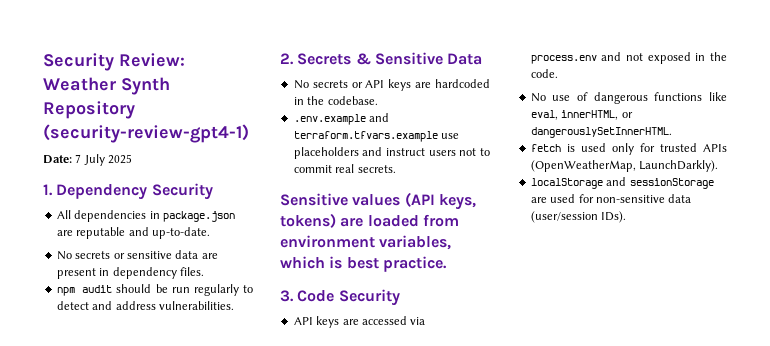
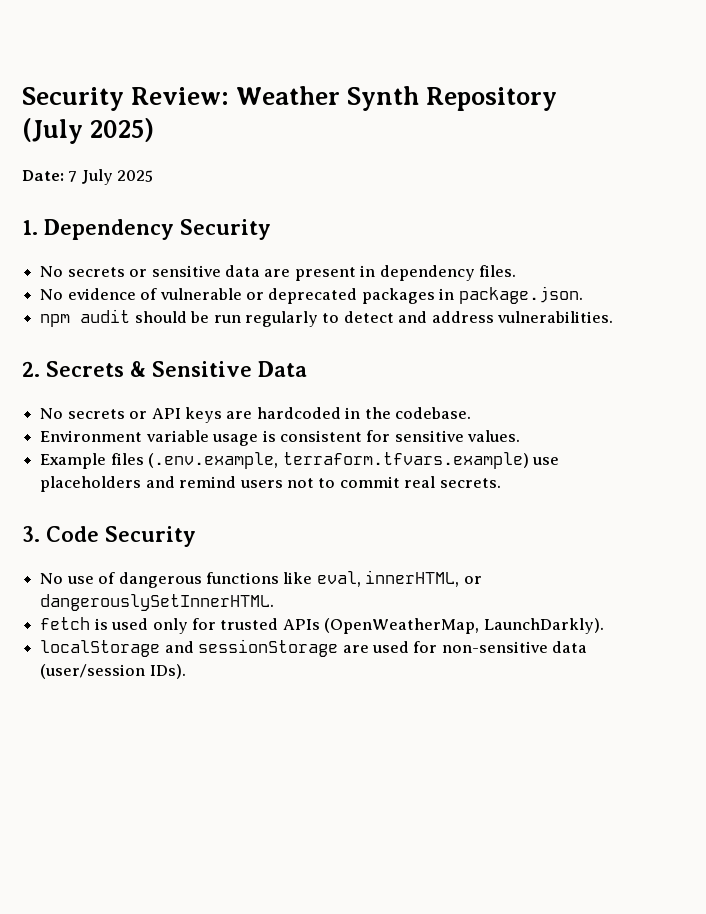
[43,124,249,143] (security-review-gpt4-1) -> [22,118,155,144] (July 2025)
[56,210,235,222] [56,227,210,239] // All dependencies in package.json are reputable and up-to-date. -> (271, 229) none
(204, 271) none -> [40,286,583,304] // No evidence of vulnerable or deprecated packages in package.json.
[293,113,390,125] [293,131,438,142] .env.example and terraform.tfvars.example -> [40,430,521,446] [40,452,529,469] Environment variable usage is consistent for sensitive values. // Example files (.env.example, terraform.tfvars.example)
[386,148,426,156] instruct -> [179,476,237,488] remind
[280,192,476,210] [280,213,459,228] [280,235,452,250] [280,256,447,272] [280,289,400,306] [293,316,426,328] [530,52,727,64] [530,69,558,78] Sensitive values (API keys, tokens) are loaded from environment variables, which is best practice. // 3. Code Security // API keys are accessed via process.env and not exposed in the code. -> [22,526,196,547] 3. Code Security

